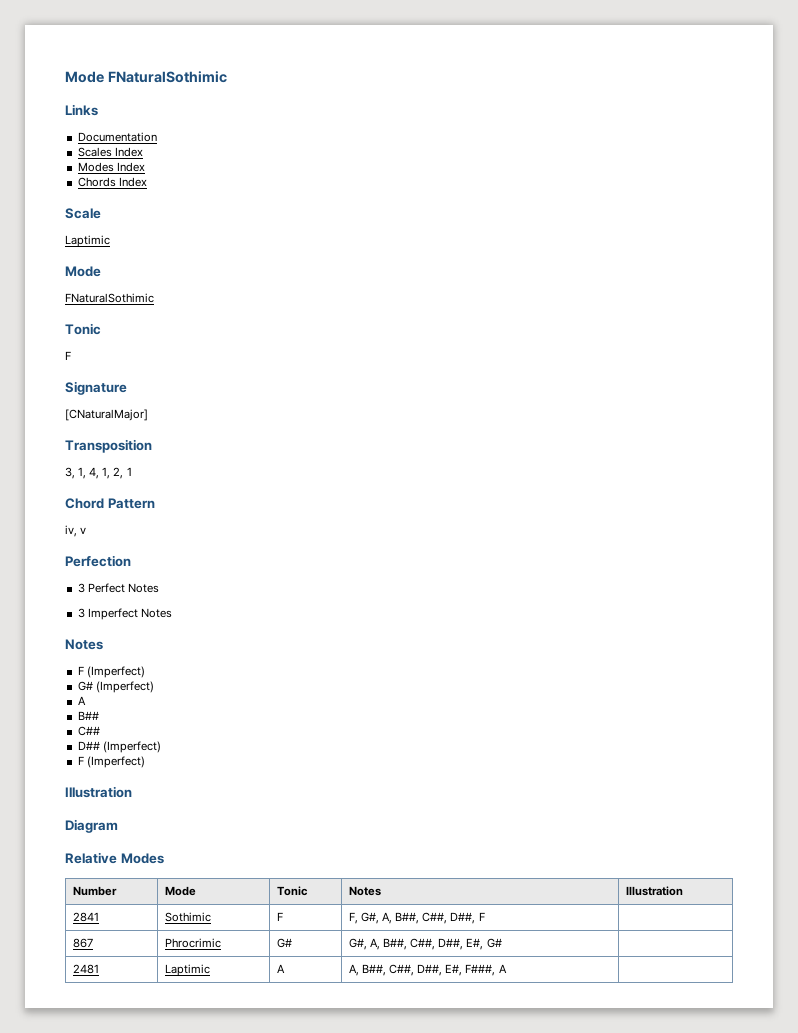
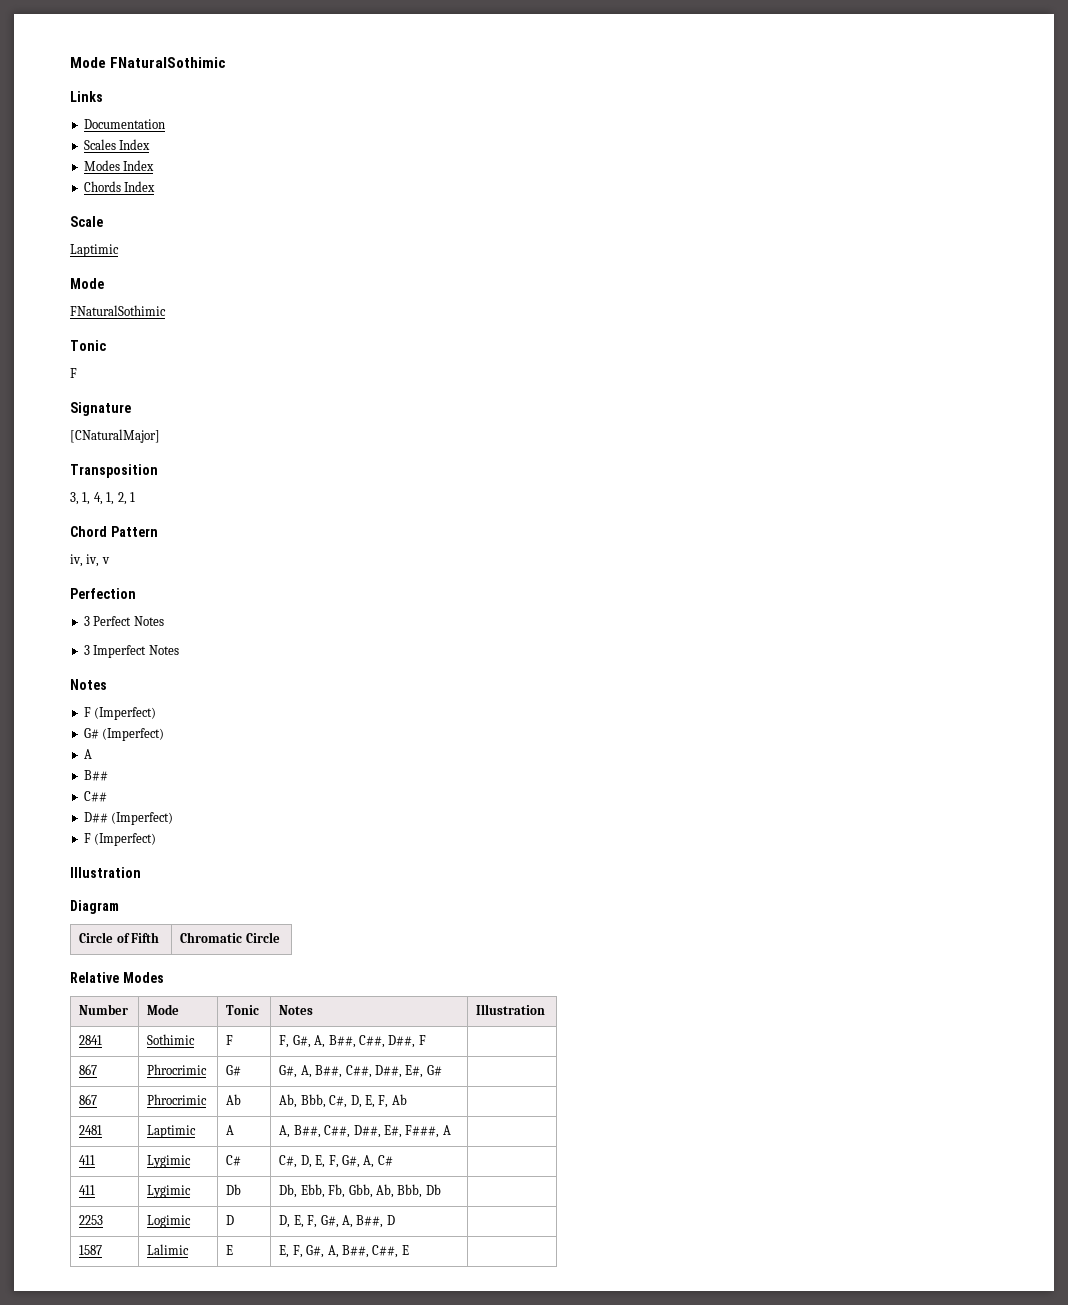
(77, 531) none -> [86,554,100,567] iv,
(118, 826) none -> [79,932,160,943] [180,932,280,943] // Circle of Fifth | Chromatic Circle
(502, 943) none -> [79,1094,98,1105] [147,1094,208,1105] [226,1094,242,1105] [279,1094,407,1108] // 867 | Phrocrimic | Ab | Ab, Bbb, C#, D, E, F, Ab |
(507, 968) none -> [79,1155,96,1165] [147,1155,192,1168] [226,1155,242,1166] [279,1155,393,1168] [79,1185,96,1195] [147,1185,192,1198] [226,1184,242,1195] [279,1184,441,1198] [79,1215,104,1225] [147,1215,192,1228] [226,1215,235,1225] [279,1215,395,1228] [79,1245,103,1255] [147,1244,190,1255] [226,1245,234,1255] [279,1245,409,1258] // 411 | Lygimic | C# | C#, D, E, F, G#, A, C# | // 411 | Lygimic | Db | Db, Ebb, Fb, Gbb, Ab, Bbb, Db | // 2253 | Logimic | D | D, E, F, G#, A, B##, D | // 1587 | Lalimic | E | E, F, G#, A, B##, C##, E |

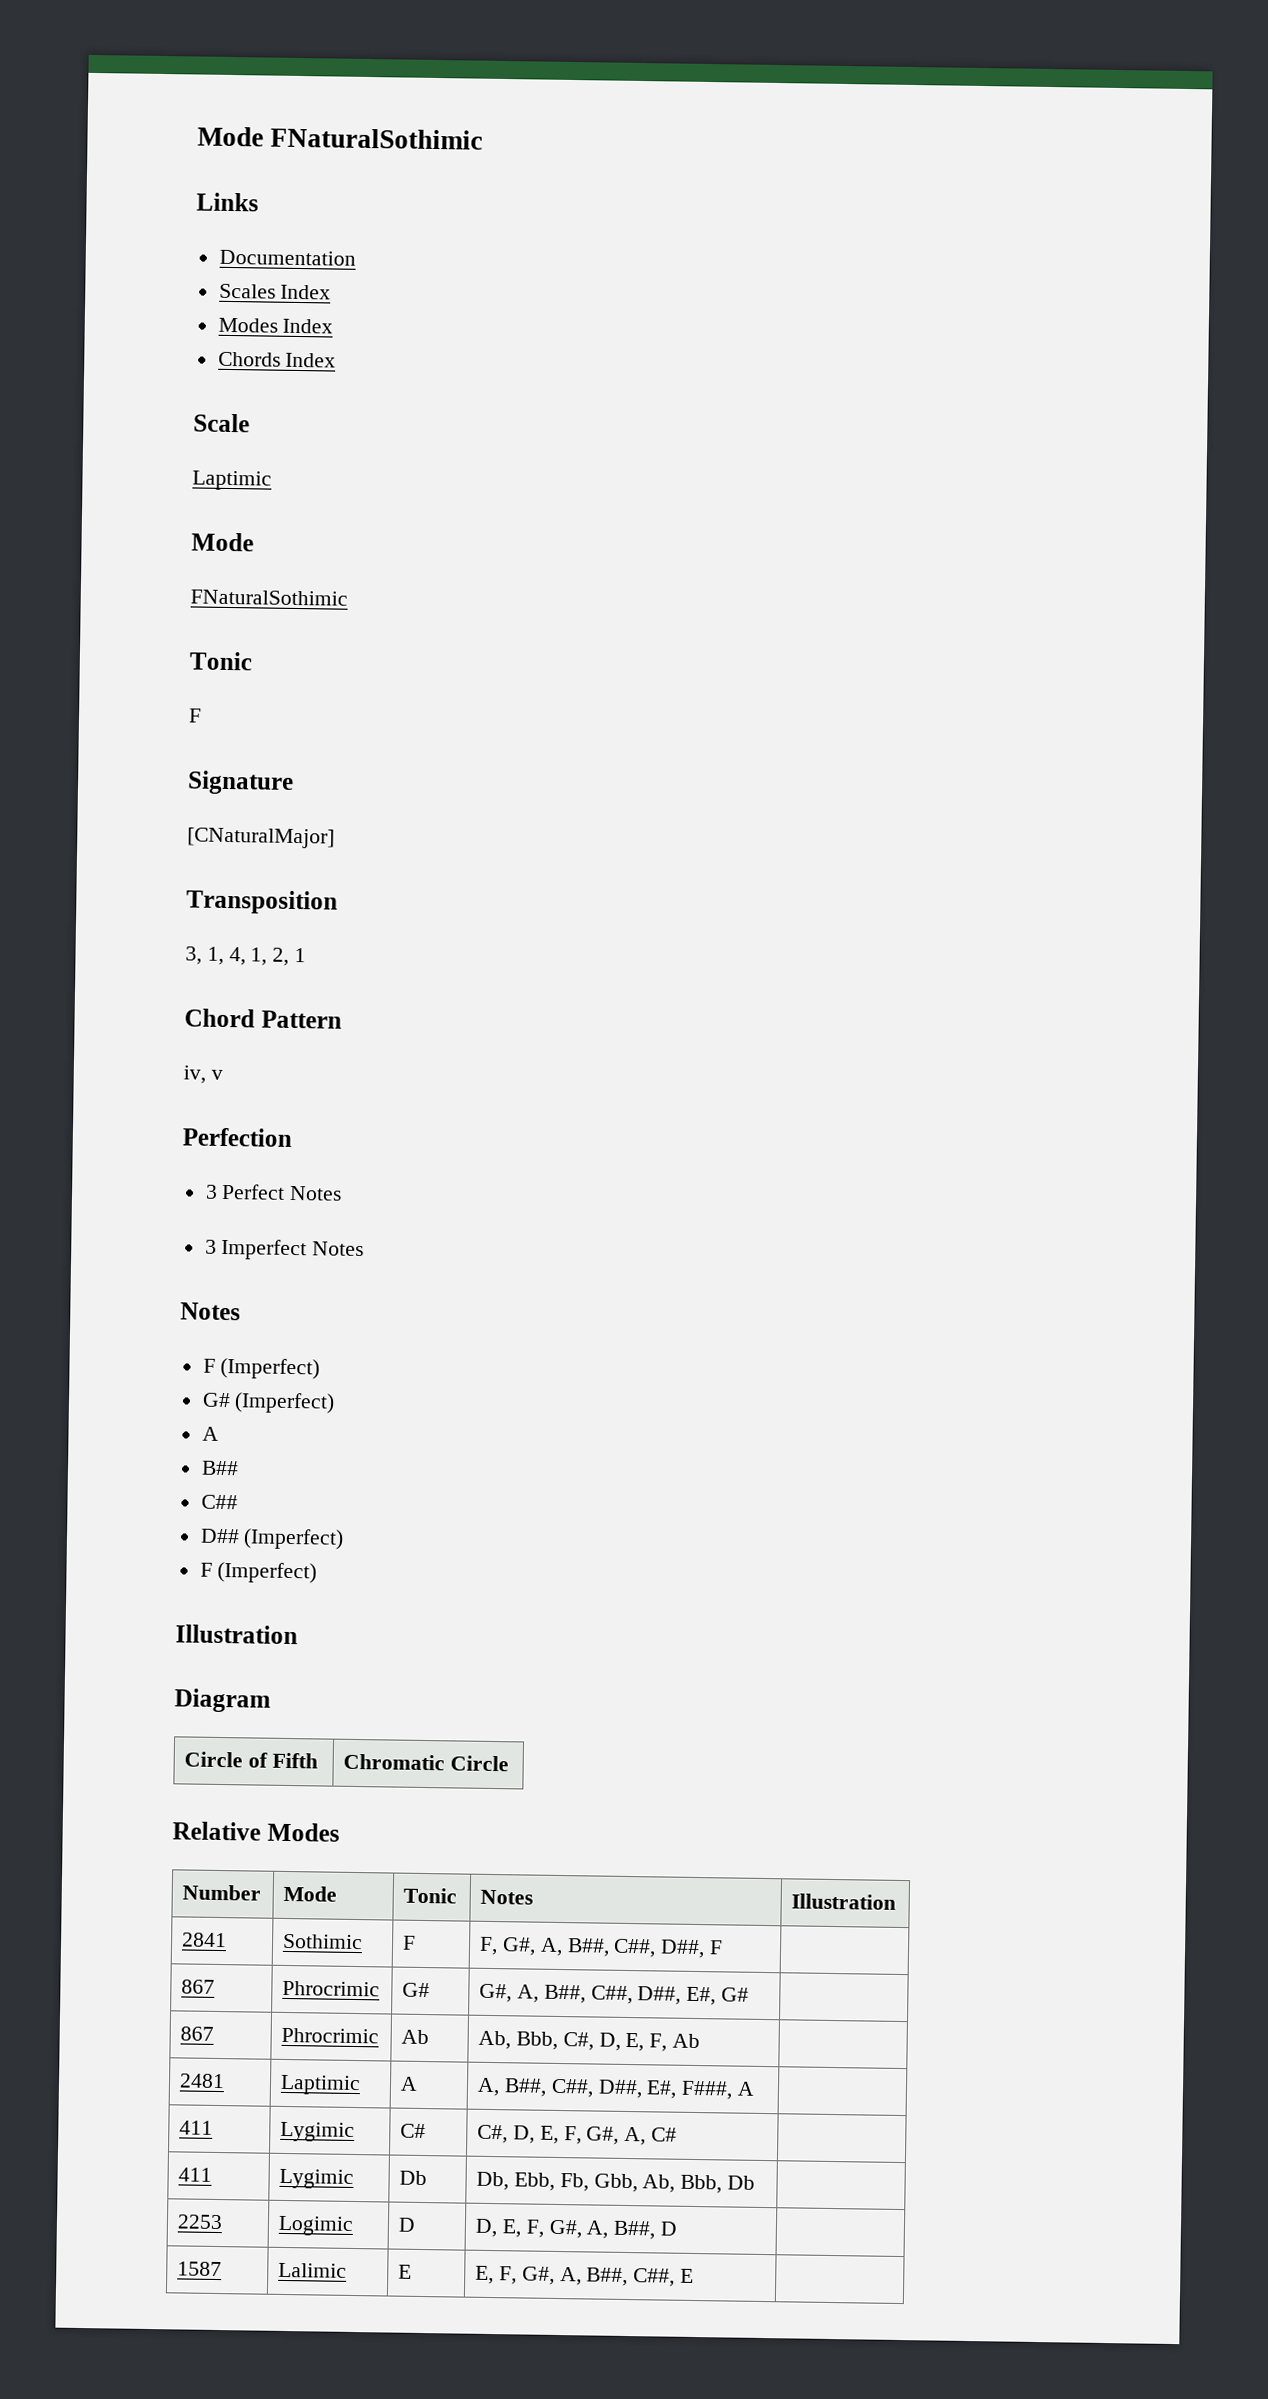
[86,554,100,567] iv, -> (206, 1074) none

